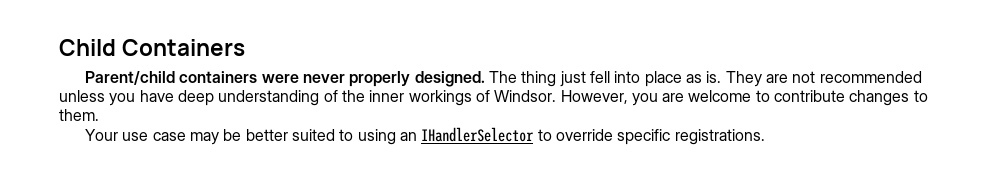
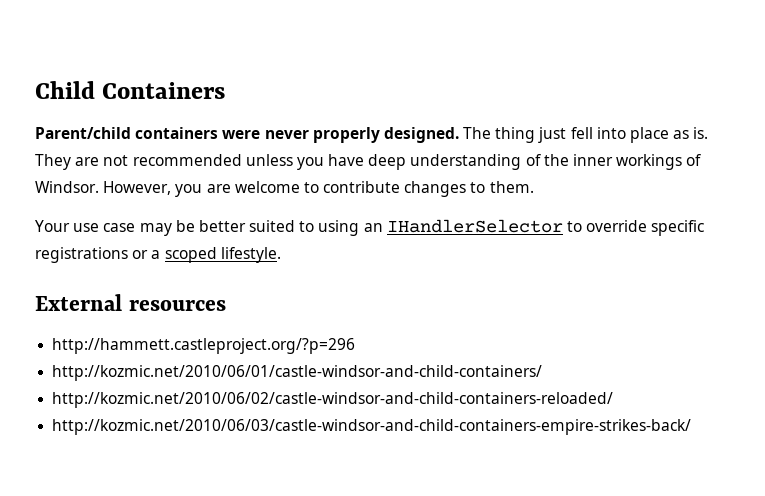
[674,129,765,145] registrations. -> [35,247,281,263] [35,294,226,311] [52,338,356,354] [52,365,543,381] [52,392,614,408] [52,419,692,435] registrations or a scoped lifestyle. // External resources // http://hammett.castleproject.org/?p=296 // http://kozmic.net/2010/06/01/castle-windsor-and-child-containers/ // http://kozmic.net/2010/06/02/castle-windsor-and-child-containers-reloaded/ // http://kozmic.net/2010/06/03/castle-windsor-and-child-containers-empire-strikes-back/

